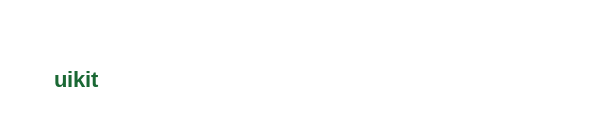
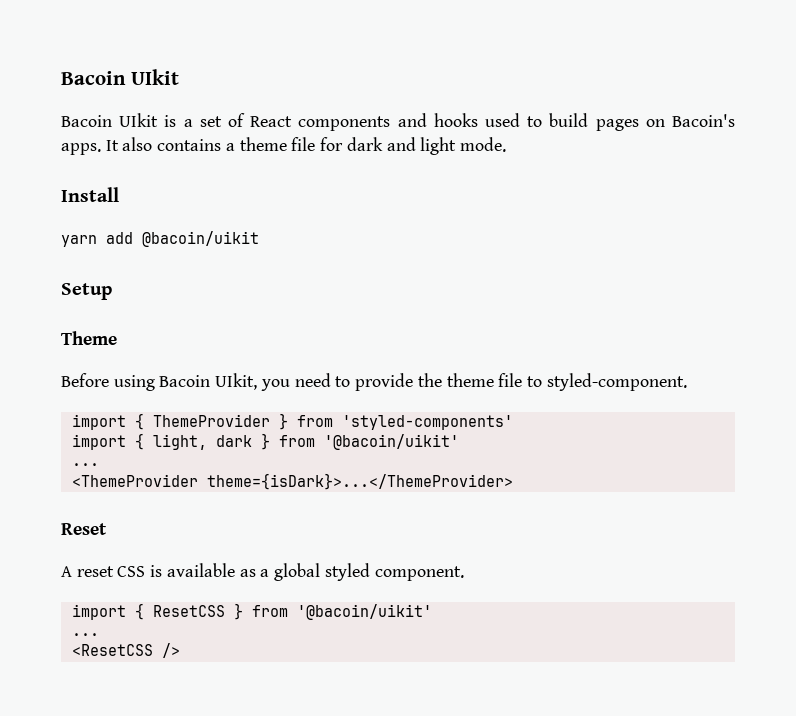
[54,71,99,87] uikit -> [61,69,179,85] [61,113,735,131] [61,137,506,155] [61,187,119,202] [61,231,259,247] [61,283,112,300] [61,331,117,345] [61,373,687,391] [71,413,513,430] [71,433,459,450] [71,463,99,466] [71,473,513,490] [61,523,107,535] [61,563,464,581] [71,603,432,620] [71,633,99,636] [71,643,180,658] Bacoin UIkit // Bacoin UIkit is a set of React components and hooks used to build pages on Bacoin's apps. It also contains a theme file for dark and light mode. // Install // yarn add @bacoin/uikit // Setup // Theme // Before using Bacoin UIkit, you need to provide the theme file to styled-component. // import { ThemeProvider } from 'styled-components' // import { light, dark } from '@bacoin/uikit' // ... // <ThemeProvider theme={isDark}>...</ThemeProvider> // Reset // A reset CSS is available as a global styled component. // import { ResetCSS } from '@bacoin/uikit' // ... // <ResetCSS />

